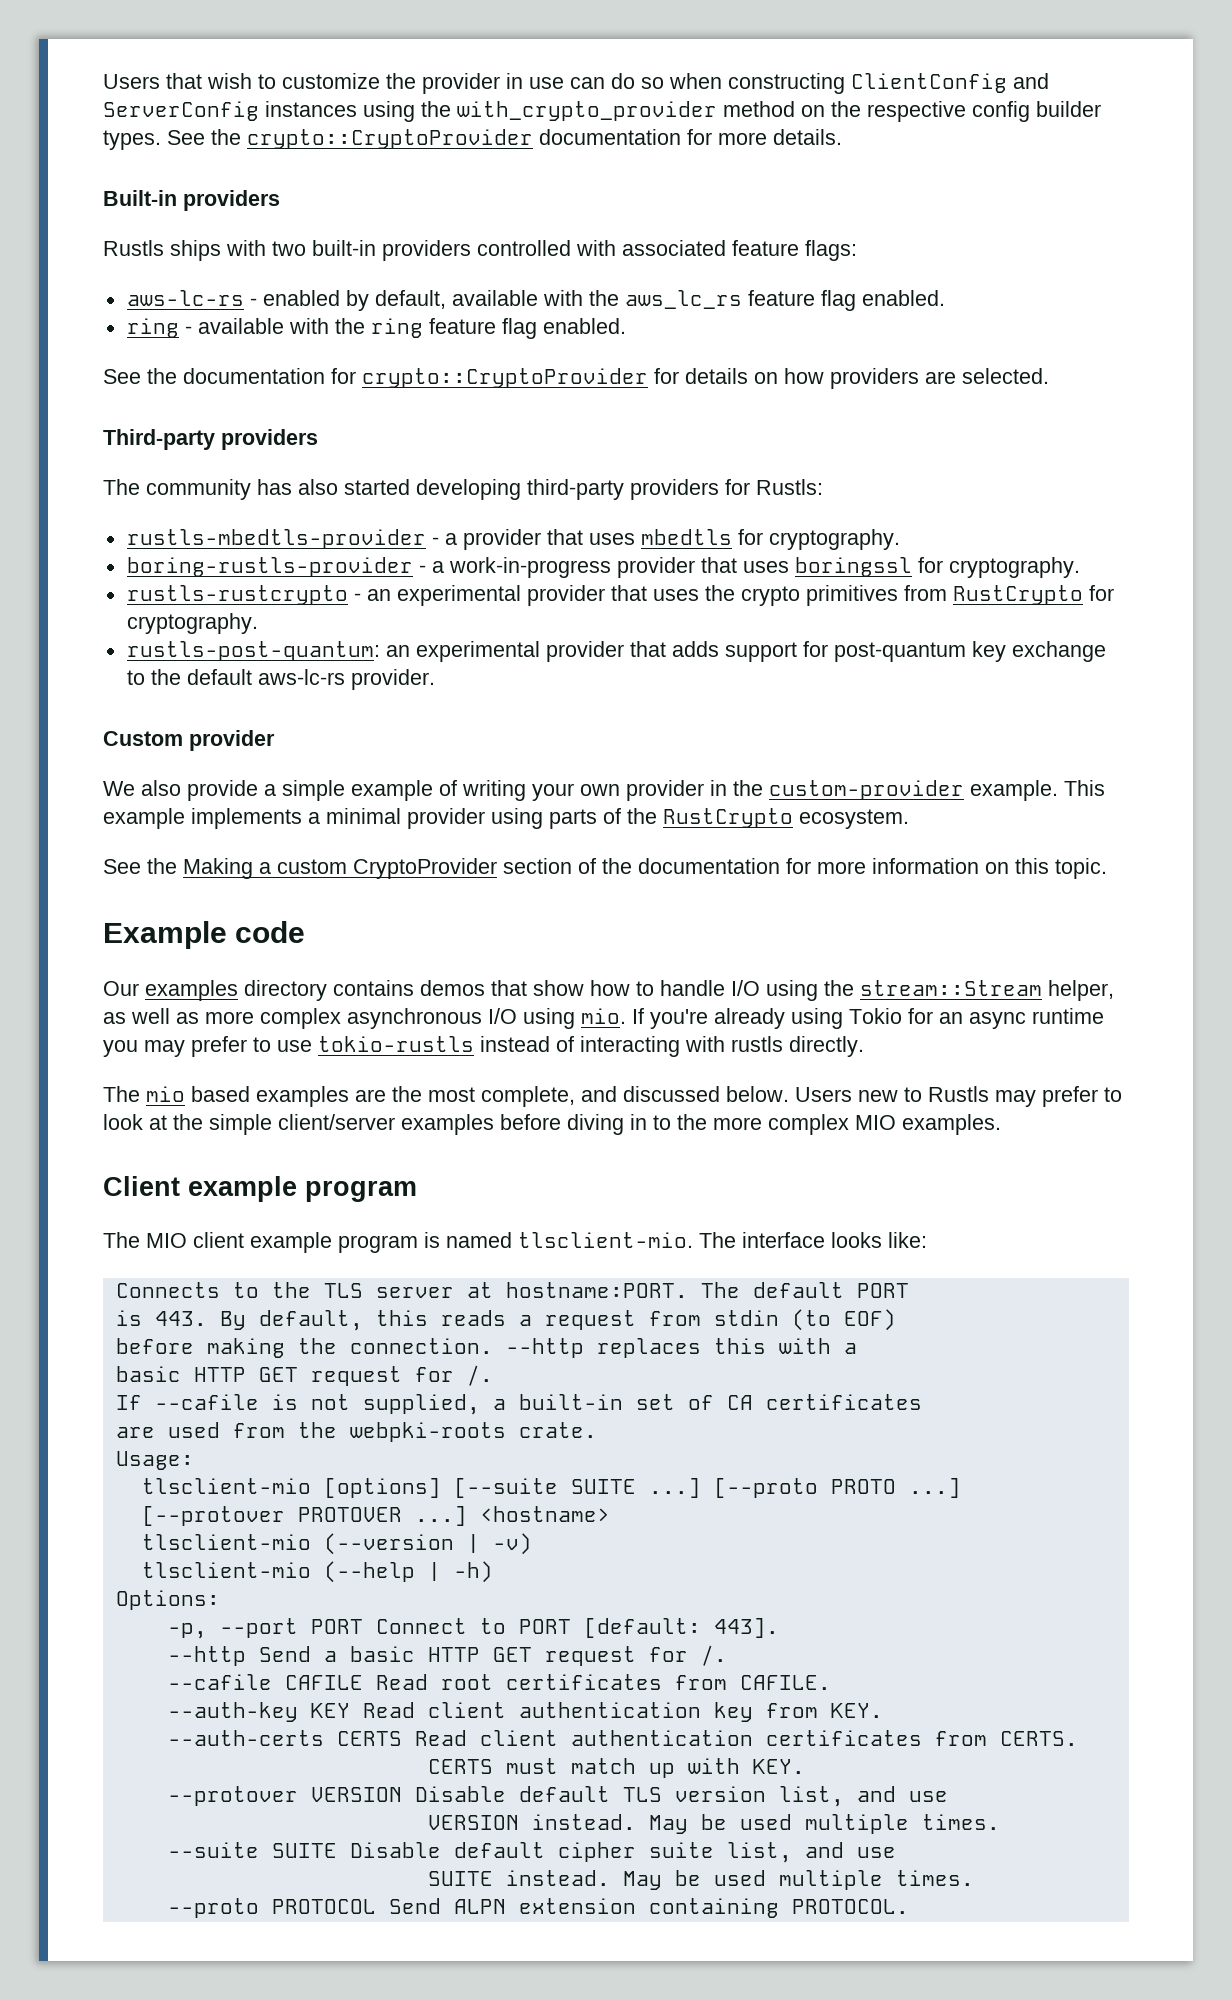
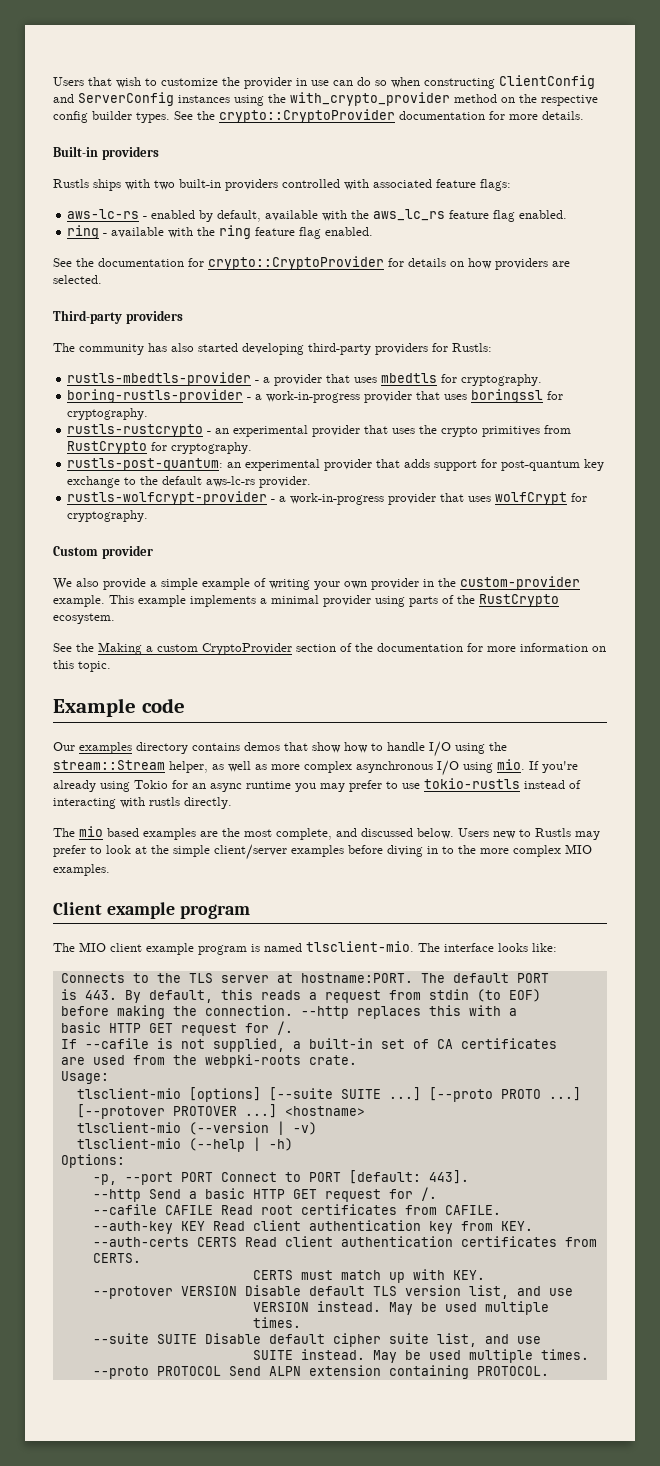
(435, 679) none -> [67,491,588,505] [67,510,149,522] // rustls-wolfcrypt-provider - a work-in-progress provider that uses wolfCrypt for cryptography.

